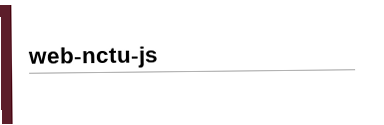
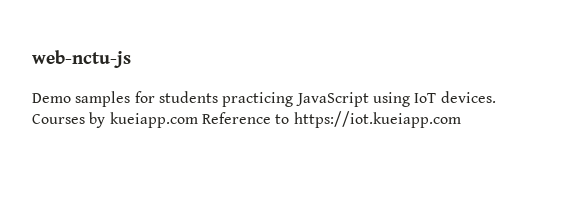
(159, 57) none -> [32,91,496,107] [32,111,461,128] // Demo samples for students practicing JavaScript using IoT devices. Courses by kueiapp.com Reference to https://iot.kueiapp.com

